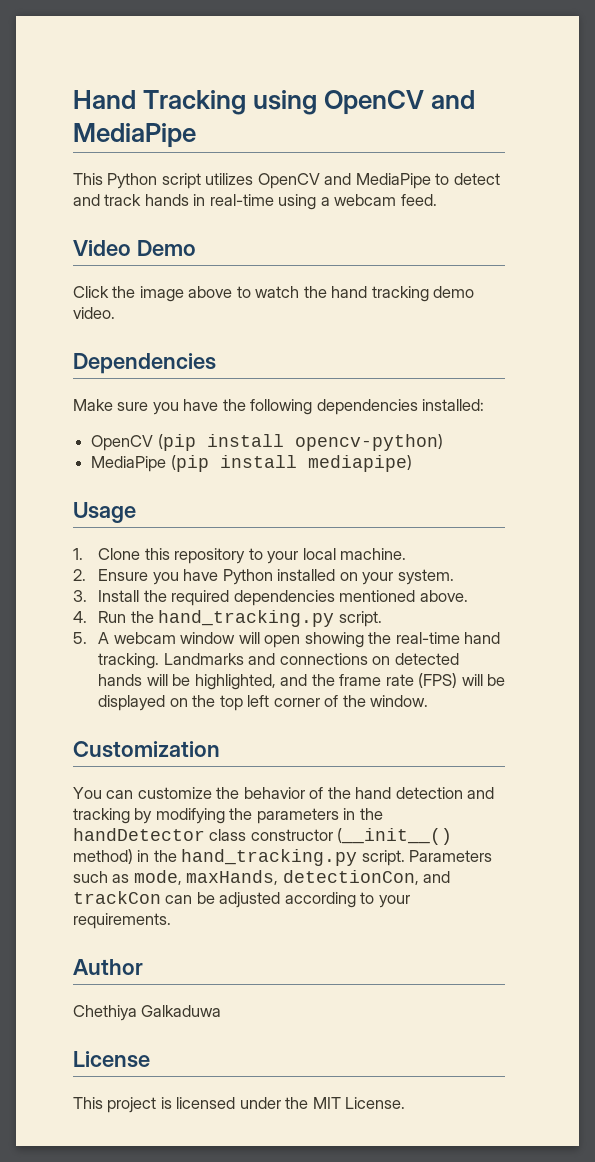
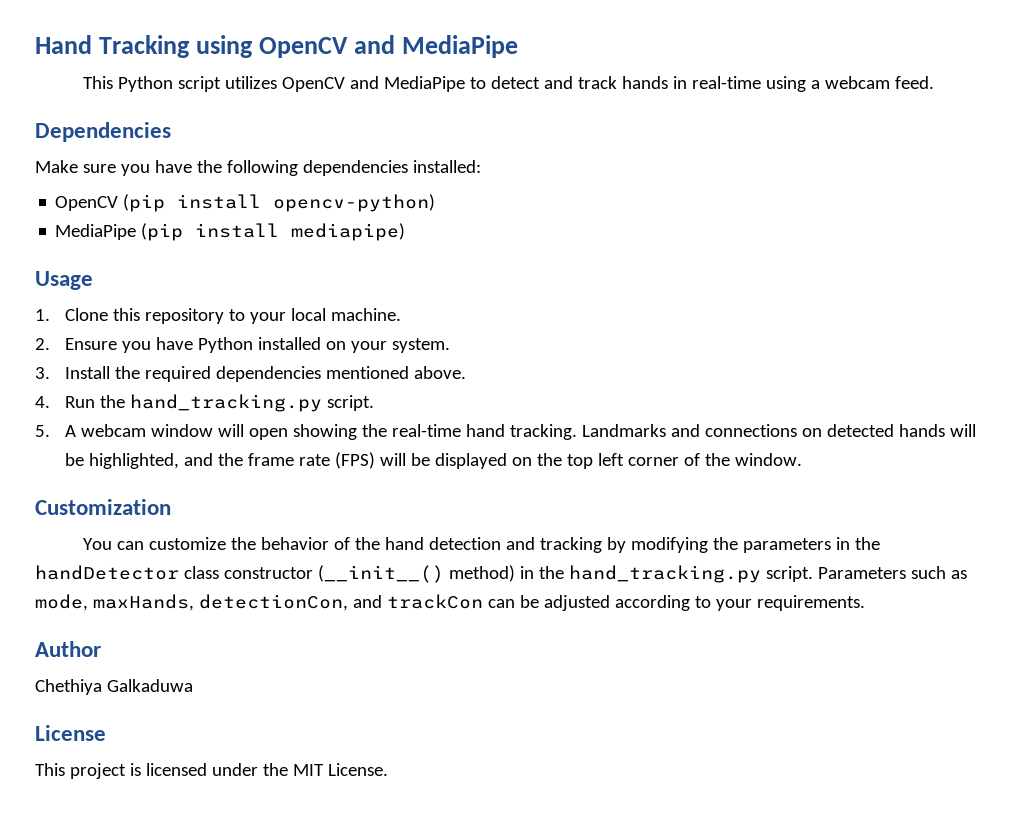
[73,240,196,256] [73,286,475,302] [73,307,115,319] // Video Demo // Click the image above to watch the hand tracking demo video. -> (934, 82) none

